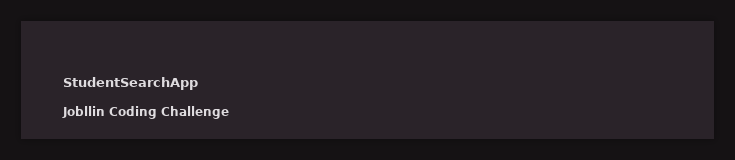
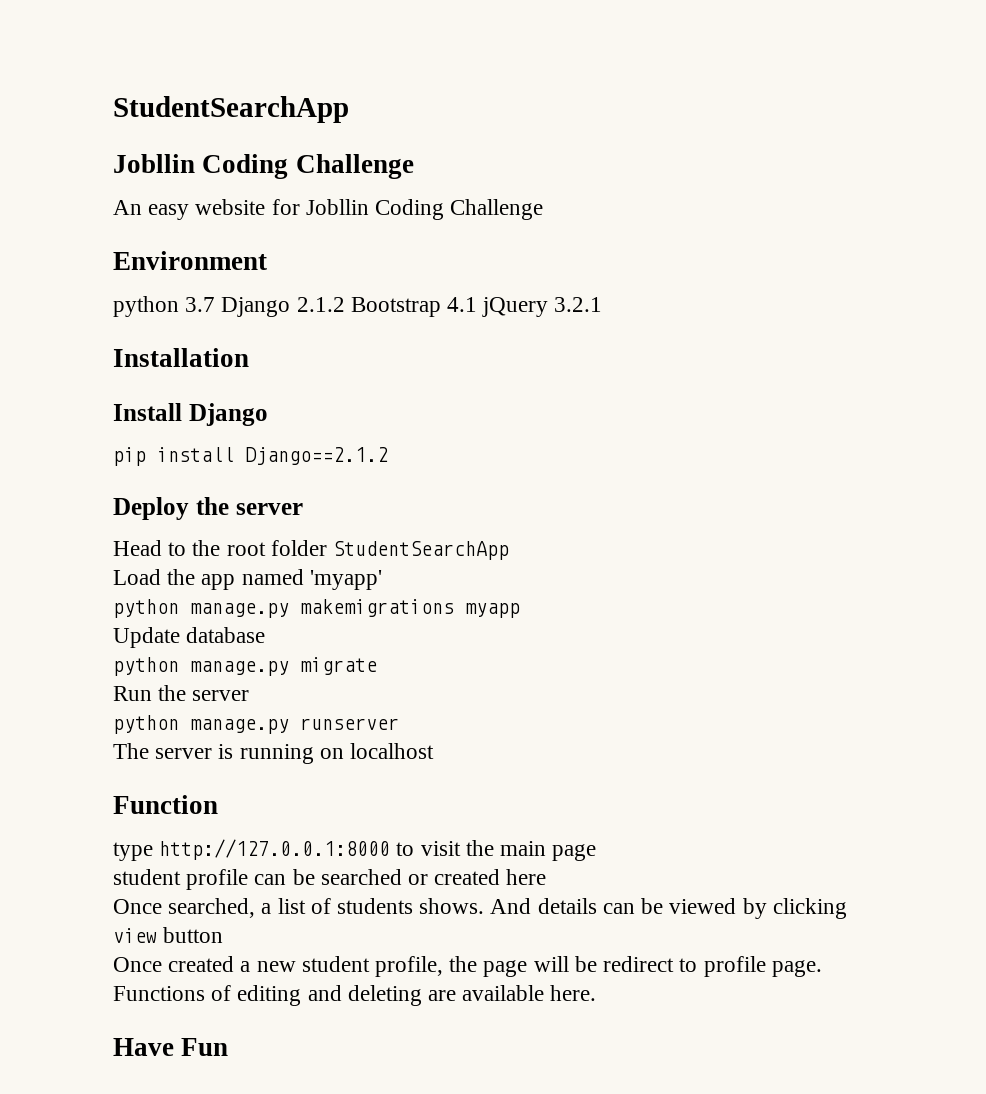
(229, 112) none -> [113,199,544,220] [113,251,267,270] [113,296,603,317] [113,348,249,367] [113,403,268,426] [113,447,388,466] [113,497,303,520] [113,540,510,560] [113,569,382,590] [113,599,520,618] [113,627,266,648] [113,657,377,676] [113,685,250,701] [113,715,399,734] [113,743,435,764] [113,795,218,814] [113,839,597,861] [113,869,547,890] [113,898,847,919] [113,927,224,943] [113,956,822,977] [113,985,597,1006] [113,1038,229,1056] // An easy website for Jobllin Coding Challenge // Environment // python 3.7 Django 2.1.2 Bootstrap 4.1 jQuery 3.2.1 // Installation // Install Django // pip install Django==2.1.2 // Deploy the server // Head to the root folder StudentSearchApp // Load the app named 'myapp' // python manage.py makemigrations myapp // Update database // python manage.py migrate // Run the server // python manage.py runserver // The server is running on localhost // Function // type http://127.0.0.1:8000 to visit the main page // student profile can be searched or created here // Once searched, a list of students shows. And details can be viewed by clicking view button // Once created a new student profile, the page will be redirect to profile page. Functions of editing and deleting are available here. // Have Fun

